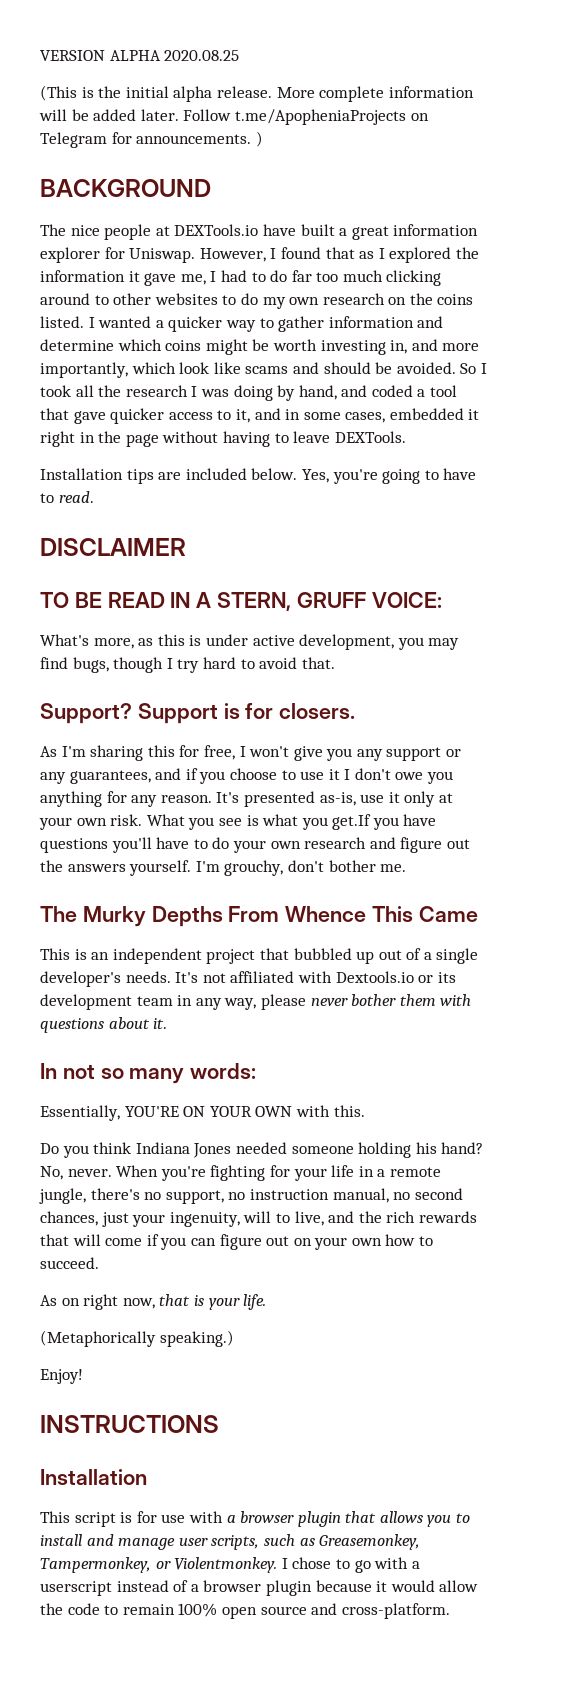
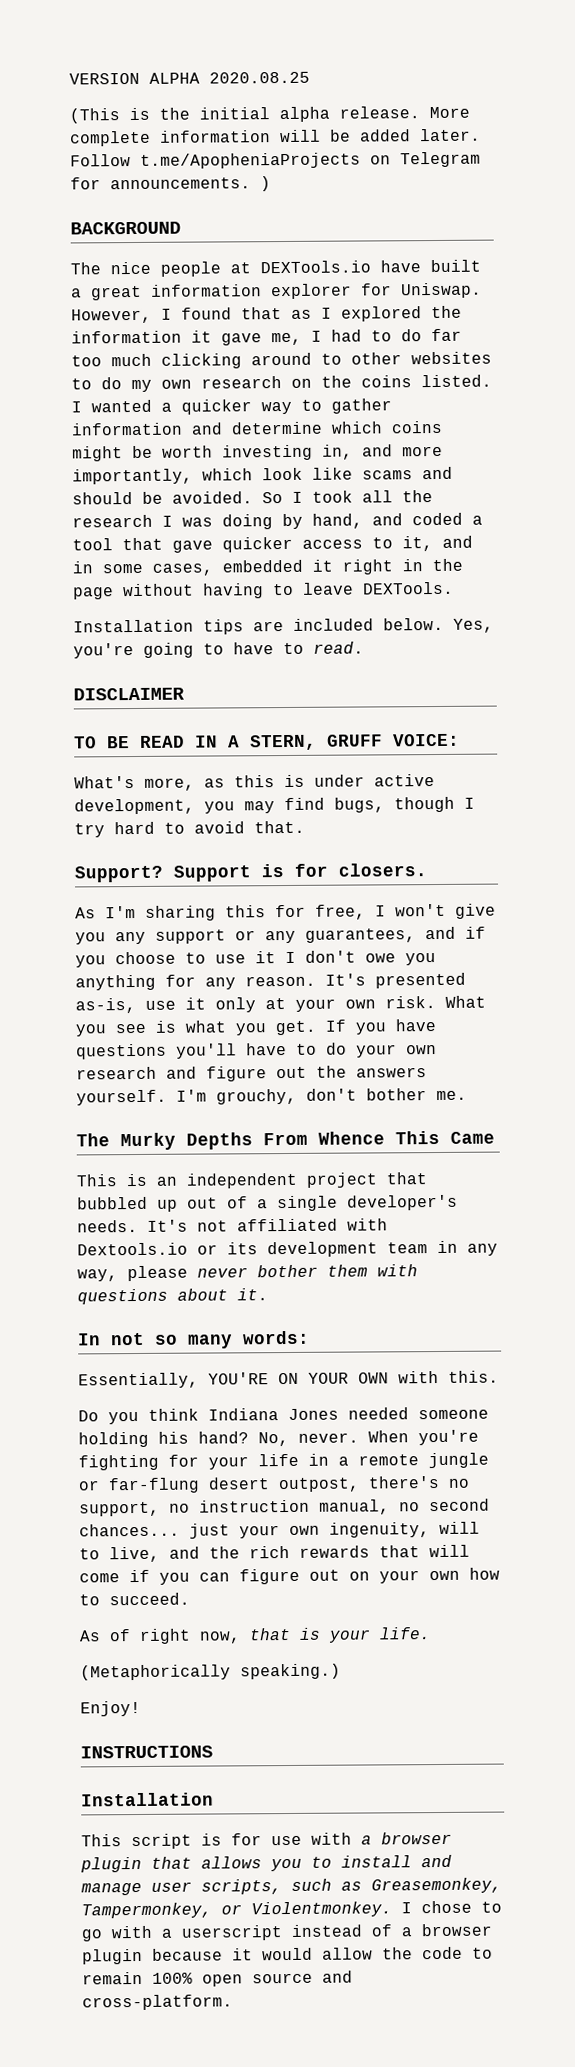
[332,814,372,830] get.If -> [275,1019,346,1036] get. If
[39,1188,86,1204] jungle, -> [428,1452,489,1469] [78,1477,360,1494] jungle or far-flung desert outpost,
[40,1211,98,1226] chances, -> [79,1523,180,1537] chances...
(166, 1220) none -> [289,1525,320,1535] own
[61,1298,80,1306] on -> [109,1629,131,1642] of

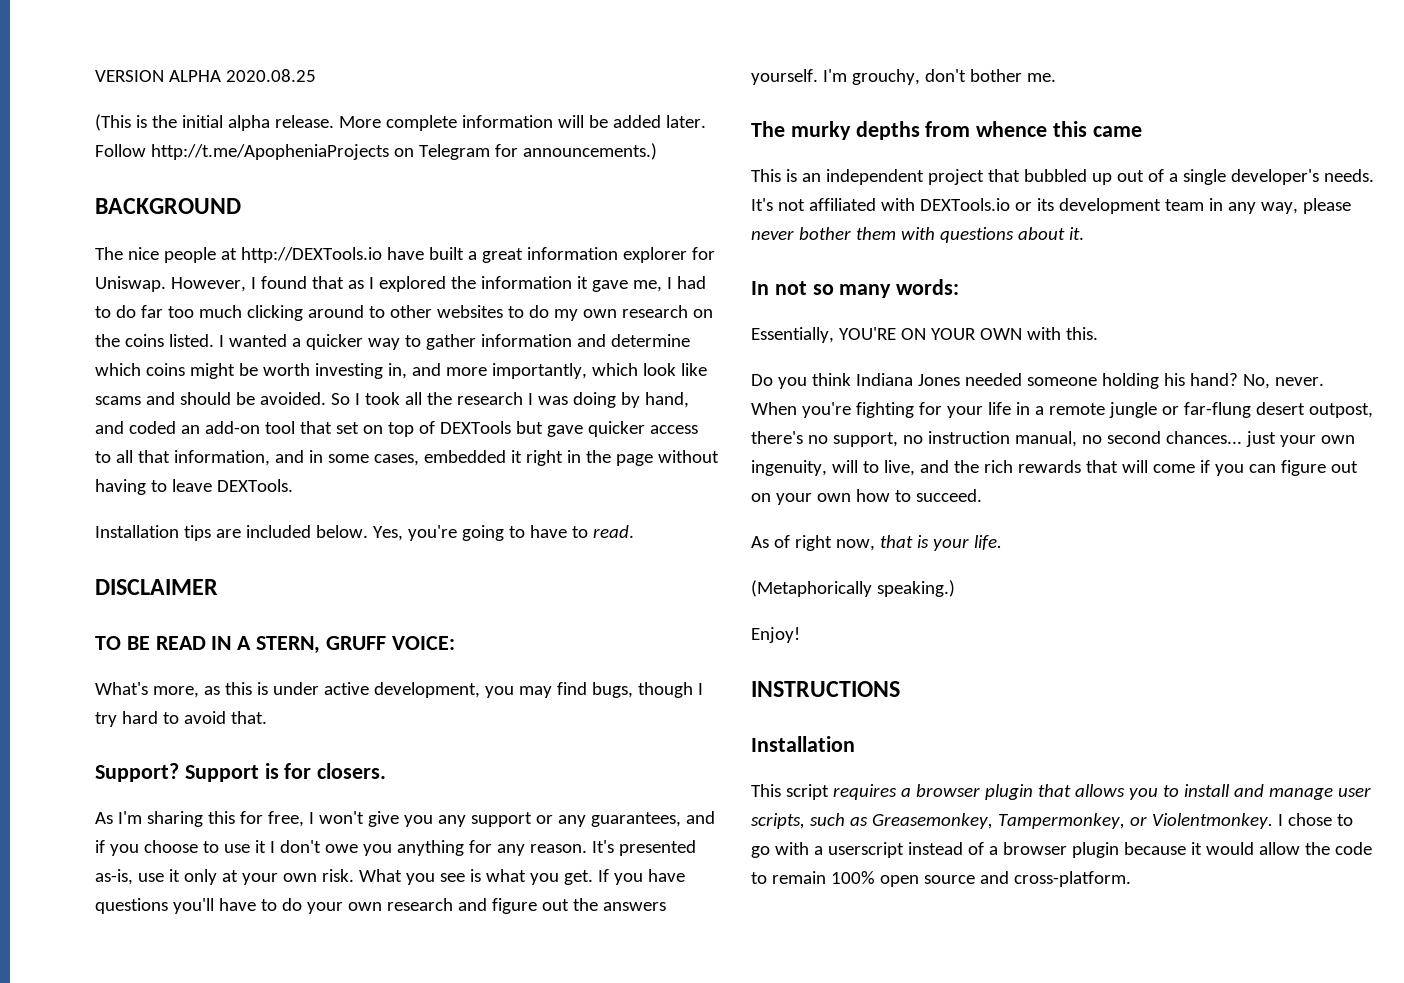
[140,152,361,169] t.me/ApopheniaProjects -> [150,144,389,160] http://t.me/ApopheniaProjects
[110,176,271,192] announcements. ) -> [522,143,657,160] announcements.)
[260,260,371,274] DEXTools.io -> [240,247,382,263] http://DEXTools.io
[472,515,483,525] [72,537,163,551] a tool that -> [180,421,543,437] an add-on tool that set on top of DEXTools but
[402,536,433,552] it, -> [115,450,270,466] all that information,
[120,1130,495,1151] Murky Depths From Whence This Came -> [790,121,1142,140] murky depths from whence this came
[77,1242,188,1256] Dextools.io -> [919,198,1010,211] DEXTools.io
[201,1832,352,1846] is for use with -> [832,784,897,800] requires

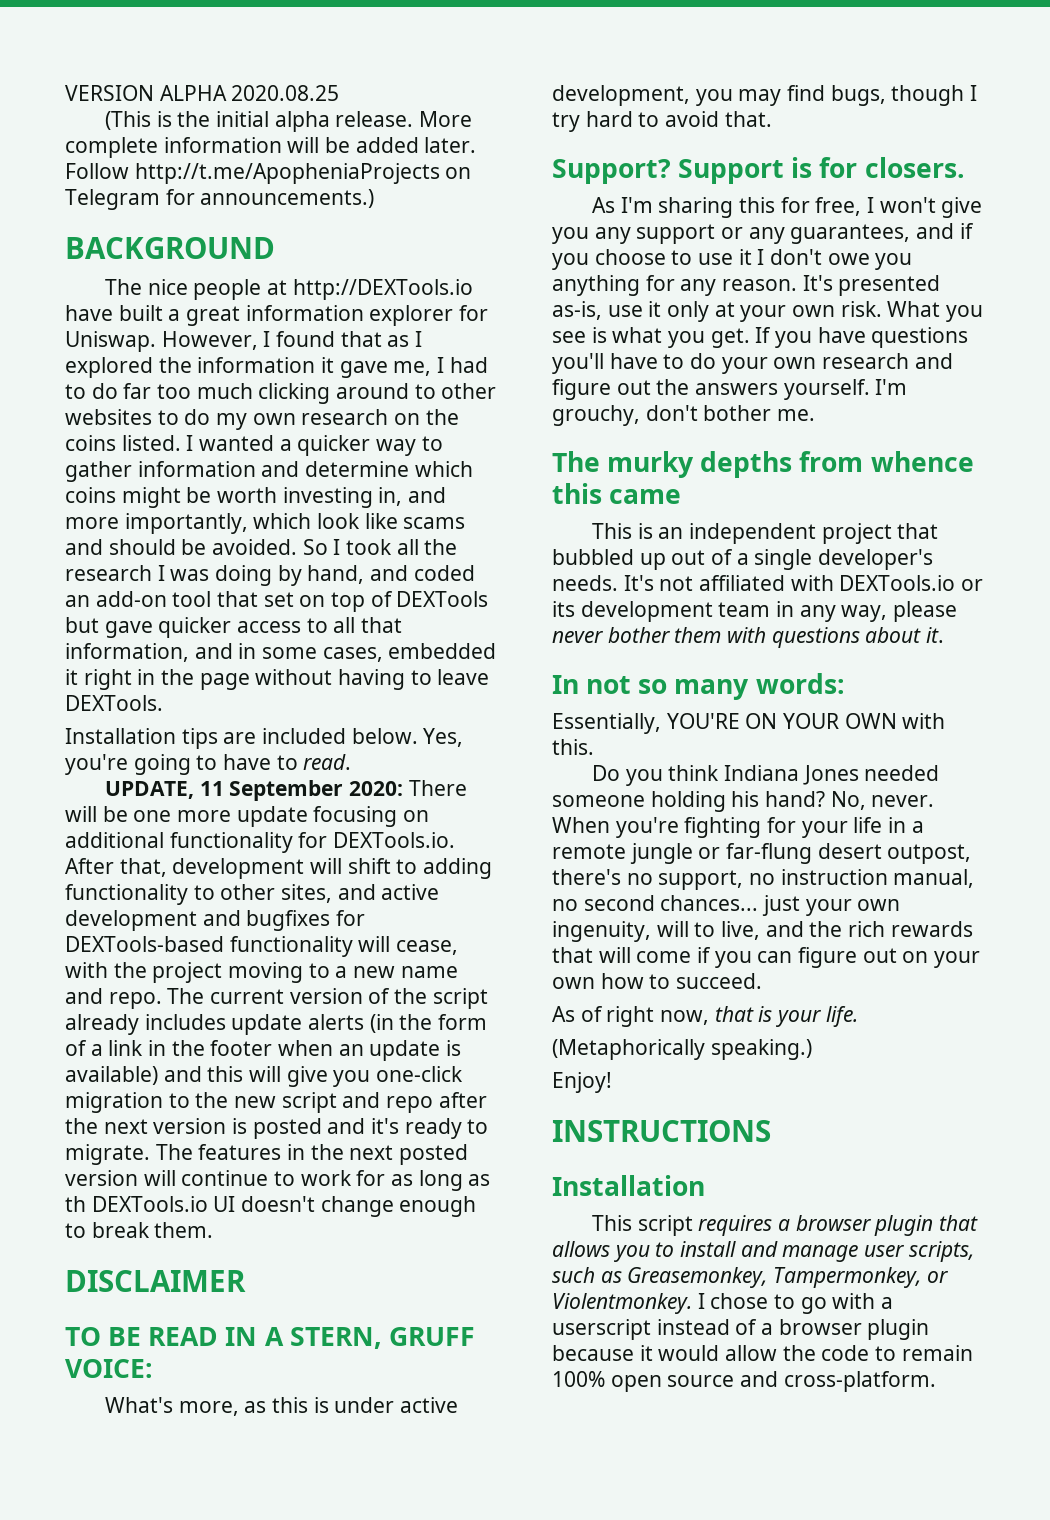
(634, 531) none -> [104,780,467,801] [65,806,430,827] [65,832,456,853] [65,858,493,879] [65,884,440,905] [65,910,366,931] [65,936,459,957] [65,962,458,983] [65,988,488,1009] [65,1014,488,1035] [65,1040,462,1061] [65,1066,464,1087] [65,1092,487,1113] [65,1118,489,1139] [65,1144,469,1165] [65,1170,491,1191] [65,1196,477,1217] [65,1222,214,1238] // UPDATE, 11 September 2020: There will be one more update focusing on additional functionality for DEXTools.io. After that, development will shift to adding functionality to other sites, and active development and bugfixes for DEXTools-based functionality will cease, with the project moving to a new name and repo. The current version of the script already includes update alerts (in the form of a link in the footer when an update is available) and this will give you one-click migration to the new script and repo after the next version is posted and it's ready to migrate. The features in the next posted version will continue to work for as long as th DEXTools.io UI doesn't change enough to break them.

